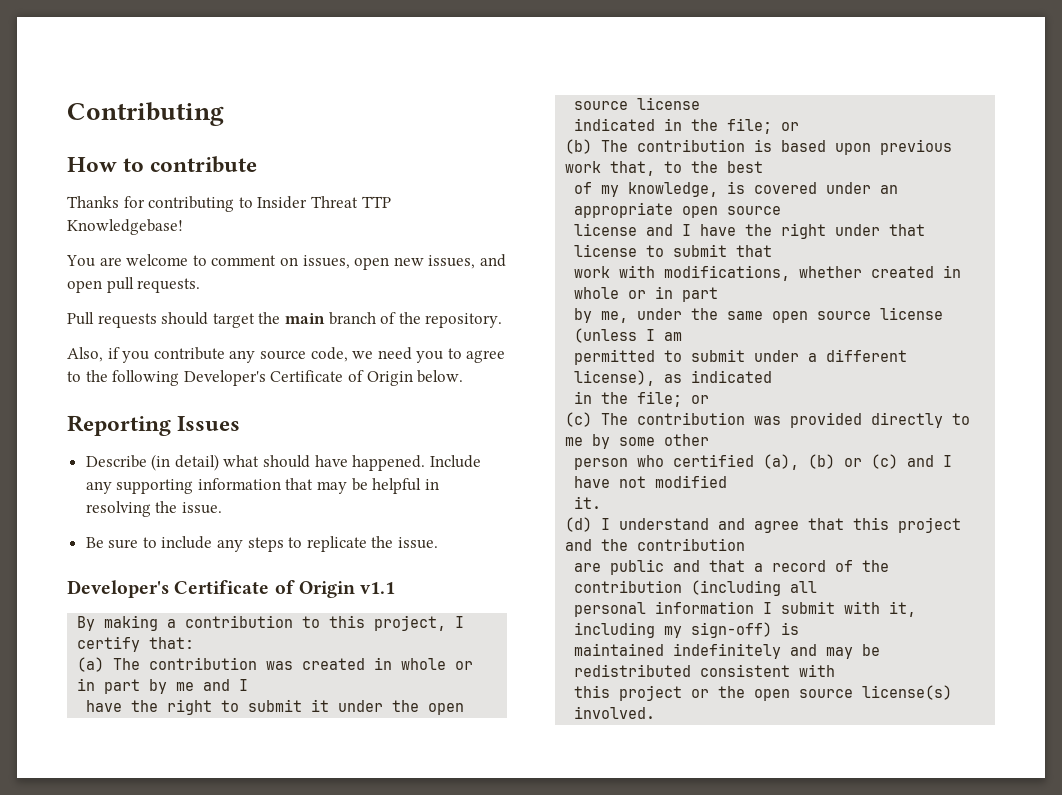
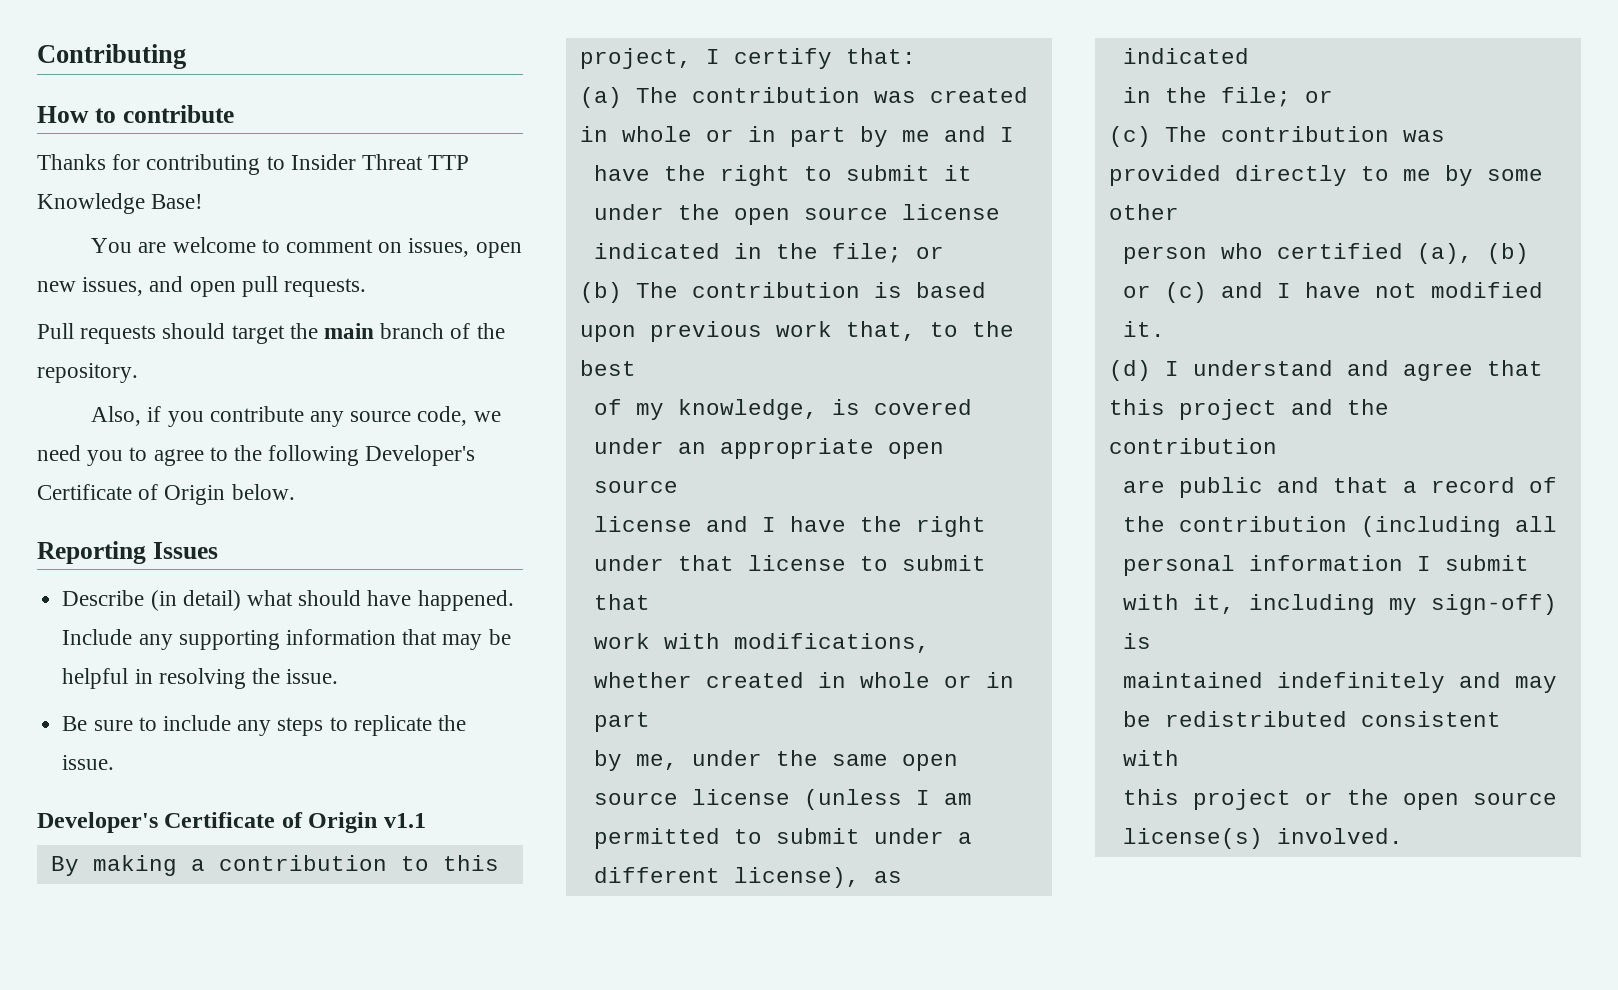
[67,219,183,235] Knowledgebase! -> [37,193,204,214] Knowledge Base!

